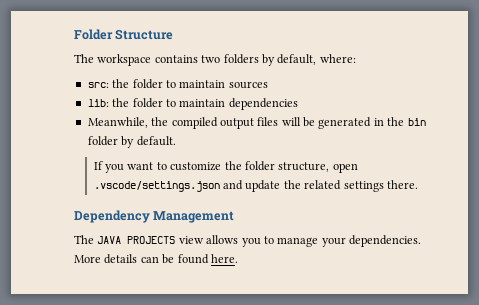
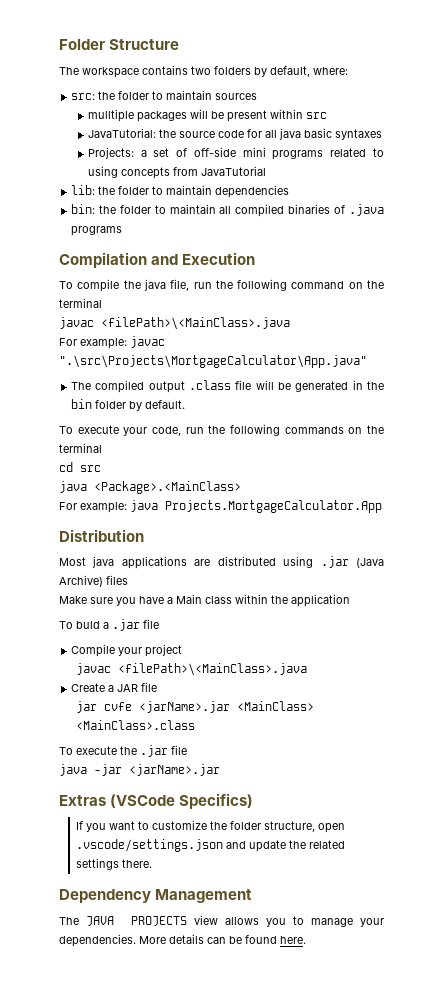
(268, 85) none -> [87,109,327,122] [87,128,382,140] [87,147,385,160] [87,166,266,179] // mulltiple packages will be present within src // JavaTutorial: the source code for all java basic syntaxes // Projects: a set of off-side mini programs related to using concepts from JavaTutorial
[87,117,279,129] Meanwhile, the compiled output files -> [71,204,384,217] [71,226,123,236] [59,252,256,268] [59,279,385,292] [59,298,102,308] [59,317,290,330] [59,336,165,349] [59,355,367,368] [71,380,252,393] bin: the folder to maintain all compiled binaries of .java programs // Compilation and Execution // To compile the java file, run the following command on the terminal // javac <filePath>\<MainClass>.java // For example: javac ".\src\Projects\MortgageCalculator\App.java" // The compiled output .class file
(176, 141) none -> [59,424,384,436] [59,443,102,453] [59,462,101,472] [59,481,241,494] [59,500,382,513] [59,529,144,542] [59,556,384,569] [59,575,128,587] [59,594,350,607] [59,619,159,631] [71,644,183,657] [75,663,307,676] [71,682,158,692] [75,701,314,713] [75,720,195,730] [59,745,187,757] [59,764,220,776] [59,793,254,809] // To execute your code, run the following commands on the terminal // cd src // java <Package>.<MainClass> // For example: java Projects.MortgageCalculator.App // Distribution // Most java applications are distributed using .jar (Java Archive) files // Make sure you have a Main class within the application // To buld a .jar file // Compile your project // javac <filePath>\<MainClass>.java // Create a JAR file // jar cvfe <jarName>.jar <MainClass> <MainClass>.class // To execute the .jar file // java -jar <jarName>.jar // Extras (VSCode Specifics)

